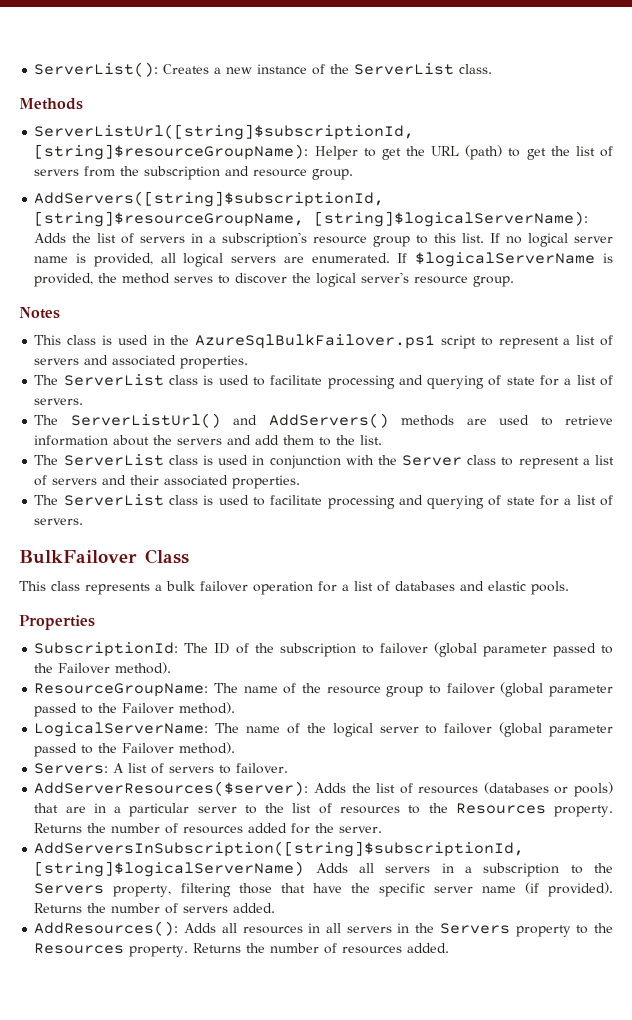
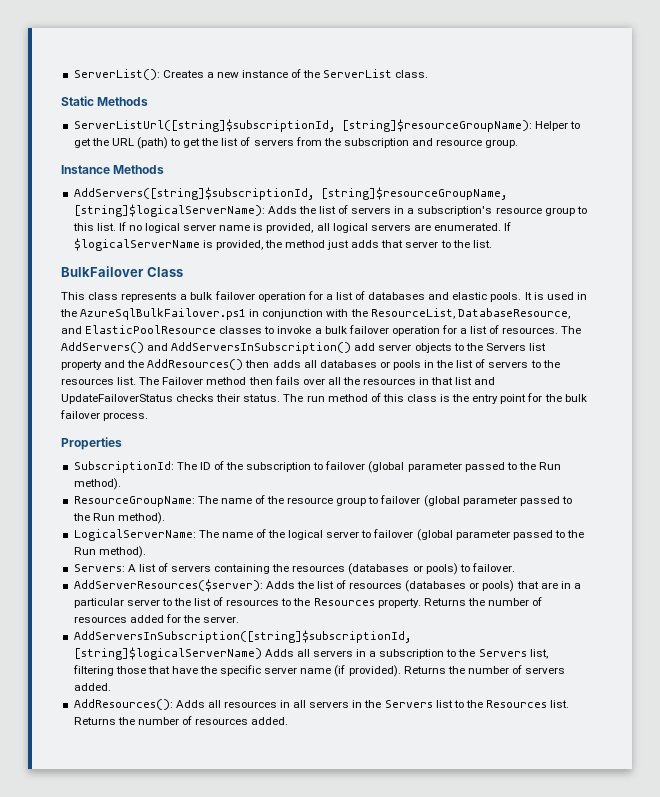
(493, 69) none -> [61,96,94,106] Static
(354, 174) none -> [61,165,165,174] // Instance Methods
[174,272,515,287] [19,307,60,319] [34,334,613,349] [34,355,249,369] [34,374,613,389] [34,398,84,405] [34,413,613,428] [34,435,383,446] [34,454,615,469] [34,475,301,489] [34,494,613,509] [34,518,84,525] serves to discover the logical server's resource group. // Notes // This class is used in the AzureSqlBulkFailover.ps1 script to represent a list of servers and associated properties. // The ServerList class is used to facilitate processing and querying of state for a list of servers. // The ServerListUrl() and AddServers() methods are used to retrieve information about the servers and add them to the list. // The ServerList class is used in conjunction with the Server class to represent a list of servers and their associated properties. // The ServerList class is used to facilitate processing and querying of state for a list of servers. -> [327,240,492,250] just adds that server to the list.
(569, 588) none -> [524,292,587,300] [60,308,570,320] [61,325,582,336] [61,342,546,354] [61,359,560,370] [61,376,496,385] [61,393,587,404] [60,410,149,421] It is used in the AzureSqlBulkFailover.ps1 in conjunction with the ResourceList, DatabaseResource, and ElasticPoolResource classes to invoke a bulk failover operation for a list of resources. The AddServers() and AddServersInSubscription() add server objects to the Servers list property and the AddResources() then adds all databases or pools in the list of servers to the resources list. The Failover method then fails over all the resources in that list and UpdateFailoverStatus checks their status. The run method of this class is the entry point for the bulk failover process.
[58,663,111,674] Failover -> [539,462,562,470] Run
[122,703,175,714] Failover -> [92,513,115,521] Run
[122,743,175,754] Failover -> [73,547,96,555] Run
(215, 769) none -> [214,563,458,575] containing the resources (databases or pools)
[113,885,172,897] property, -> [529,649,548,659] list,
[515,923,614,937] [34,943,189,957] property to the Resources property. -> [435,700,570,708] list to the Resources list.

